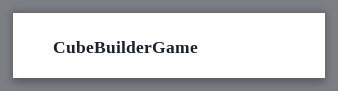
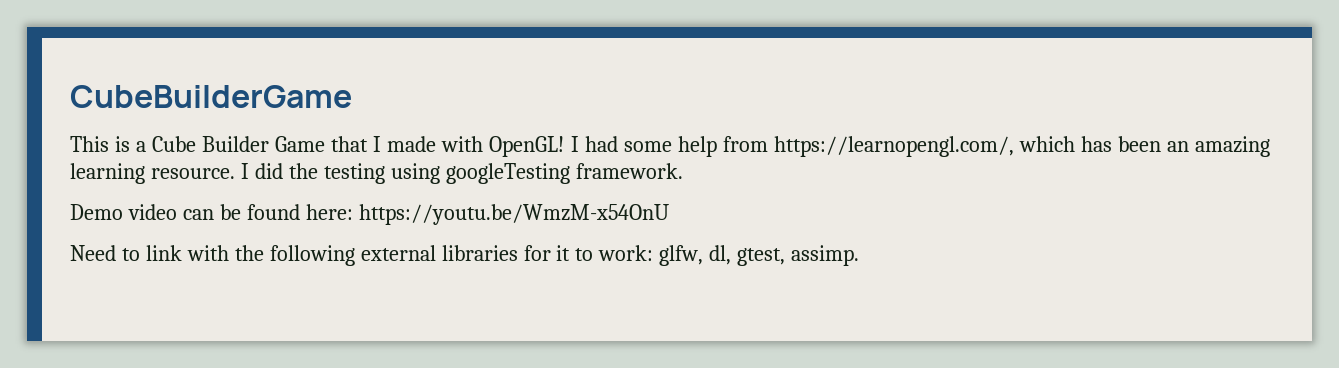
(198, 47) none -> [70,136,1270,157] [70,163,683,184] [70,204,669,225] [70,245,860,266] // This is a Cube Builder Game that I made with OpenGL! I had some help from https://learnopengl.com/, which has been an amazing learning resource. I did the testing using googleTesting framework. // Demo video can be found here: https://youtu.be/WmzM-x54OnU // Need to link with the following external libraries for it to work: glfw, dl, gtest, assimp.

